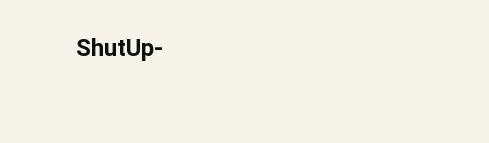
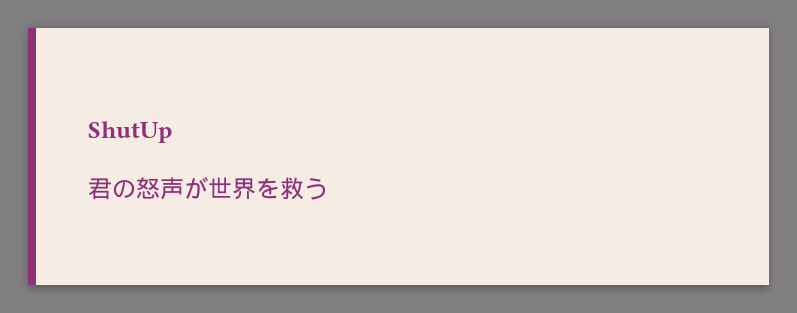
[76,38,163,61] ShutUp- -> [88,121,173,143] [88,176,328,200] ShutUp // 君の怒声が世界を救う

